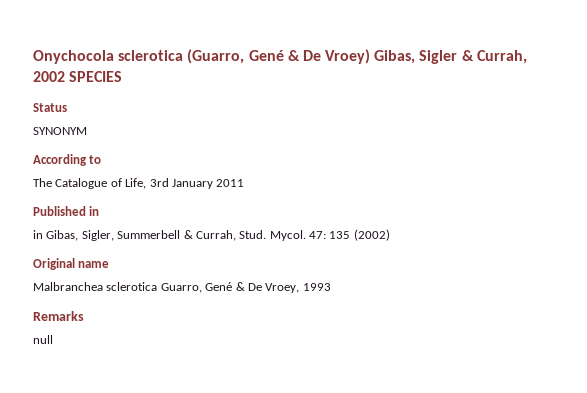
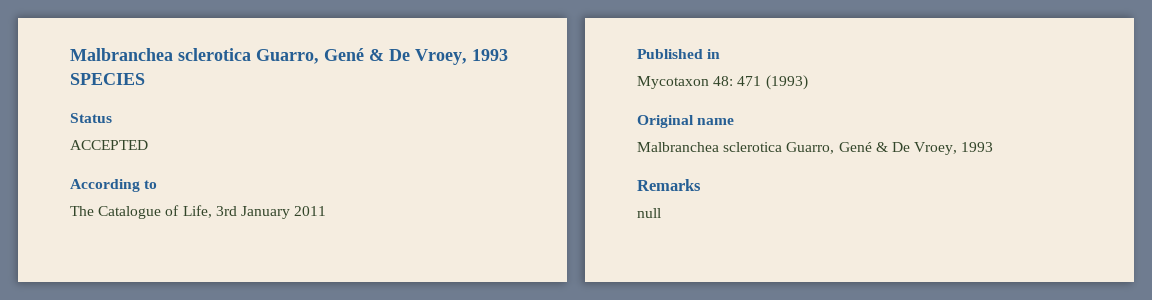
[33,49,527,64] [33,71,65,82] Onychocola sclerotica (Guarro, Gené & De Vroey) Gibas, Sigler & Currah, 2002 -> [70,48,508,65] Malbranchea sclerotica Guarro, Gené & De Vroey, 1993
[33,127,87,135] SYNONYM -> [70,140,148,150] ACCEPTED
[33,229,390,241] in Gibas, Sigler, Summerbell & Currah, Stud. Mycol. 47: 135 (2002) -> [637,75,808,90] Mycotaxon 48: 471 (1993)

